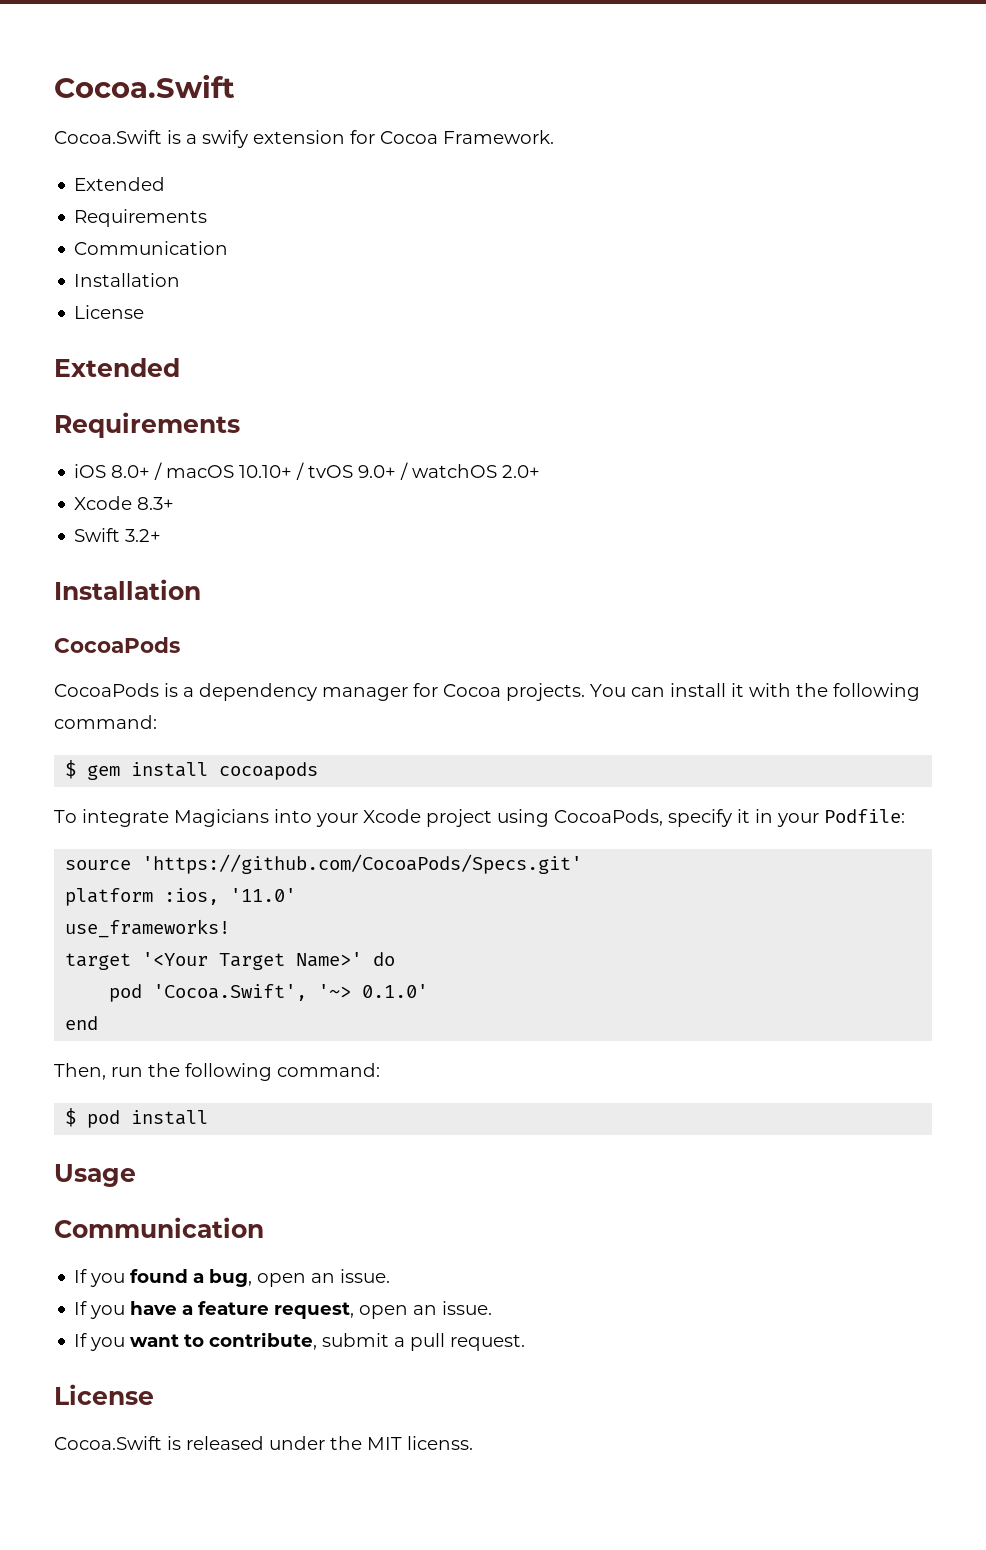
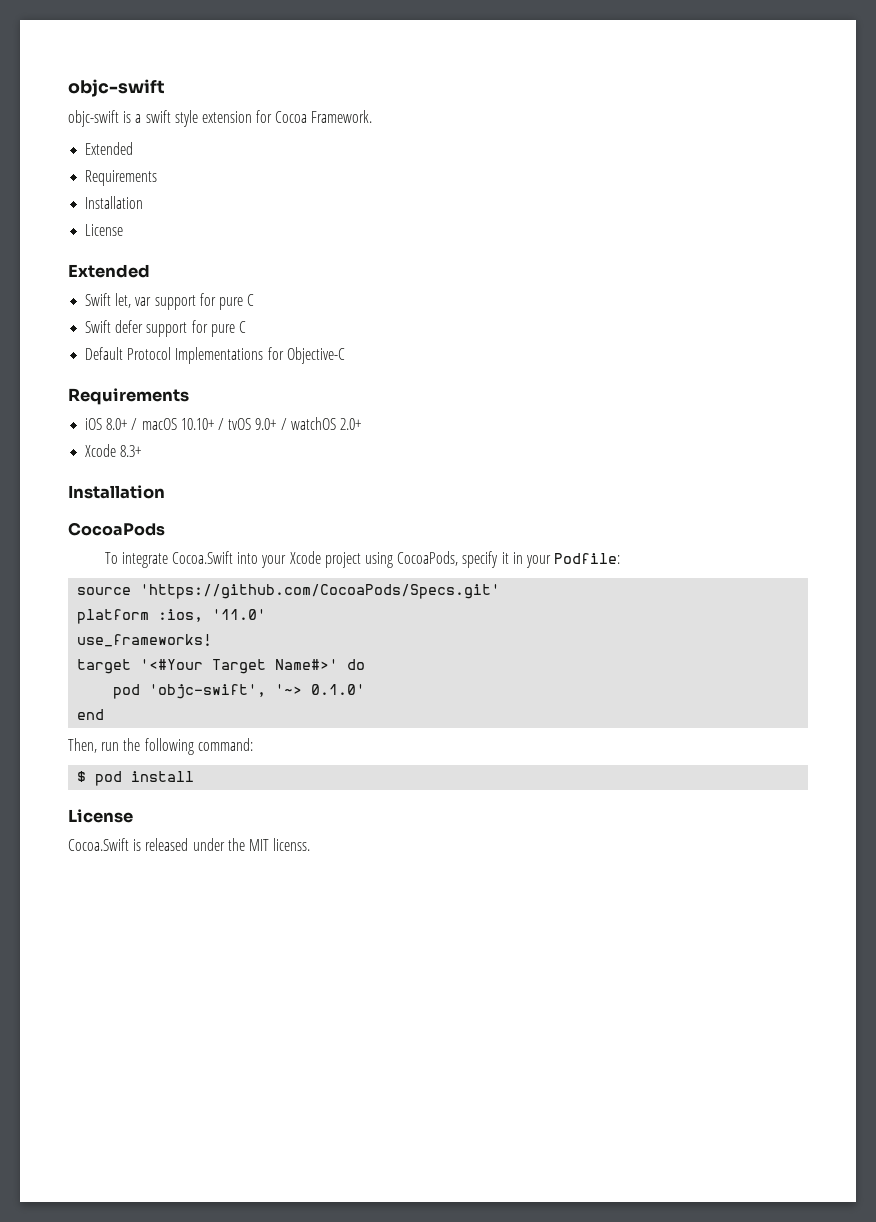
[54,74,235,98] [54,130,248,148] Cocoa.Swift // Cocoa.Swift is a swify -> [68,79,165,97] [68,110,198,127] objc-swift // objc-swift is a swift style
[74,241,229,255] // Communication -> (158, 178) none
(180, 367) none -> [85,293,255,310] [85,320,246,337] [85,347,345,364] // Swift let, var support for pure C // Swift defer support for pure C // Default Protocol Implementations for Objective-C
[74,528,162,542] // Swift 3.2+ -> (142, 451) none
[54,683,920,701] [54,715,157,729] [65,760,319,780] // CocoaPods is a dependency manager for Cocoa projects. You can install it with the following command: // $ gem install cocoapods -> (165, 529) none
[174,809,269,827] Magicians -> [172,551,234,564] Cocoa.Swift
[142,952,363,970] '<Your Target Name>' -> [140,659,339,674] '<#Your Target Name#>'
[153,984,308,1001] 'Cocoa.Swift', -> [149,684,267,699] 'objc-swift',
[54,1164,136,1187] [54,1217,264,1238] [74,1269,391,1287] [74,1301,493,1319] [74,1332,526,1351] // Usage // Communication // If you found a bug, open an issue. // If you have a feature request, open an issue. // If you want to contribute, submit a pull request. -> (195, 776) none

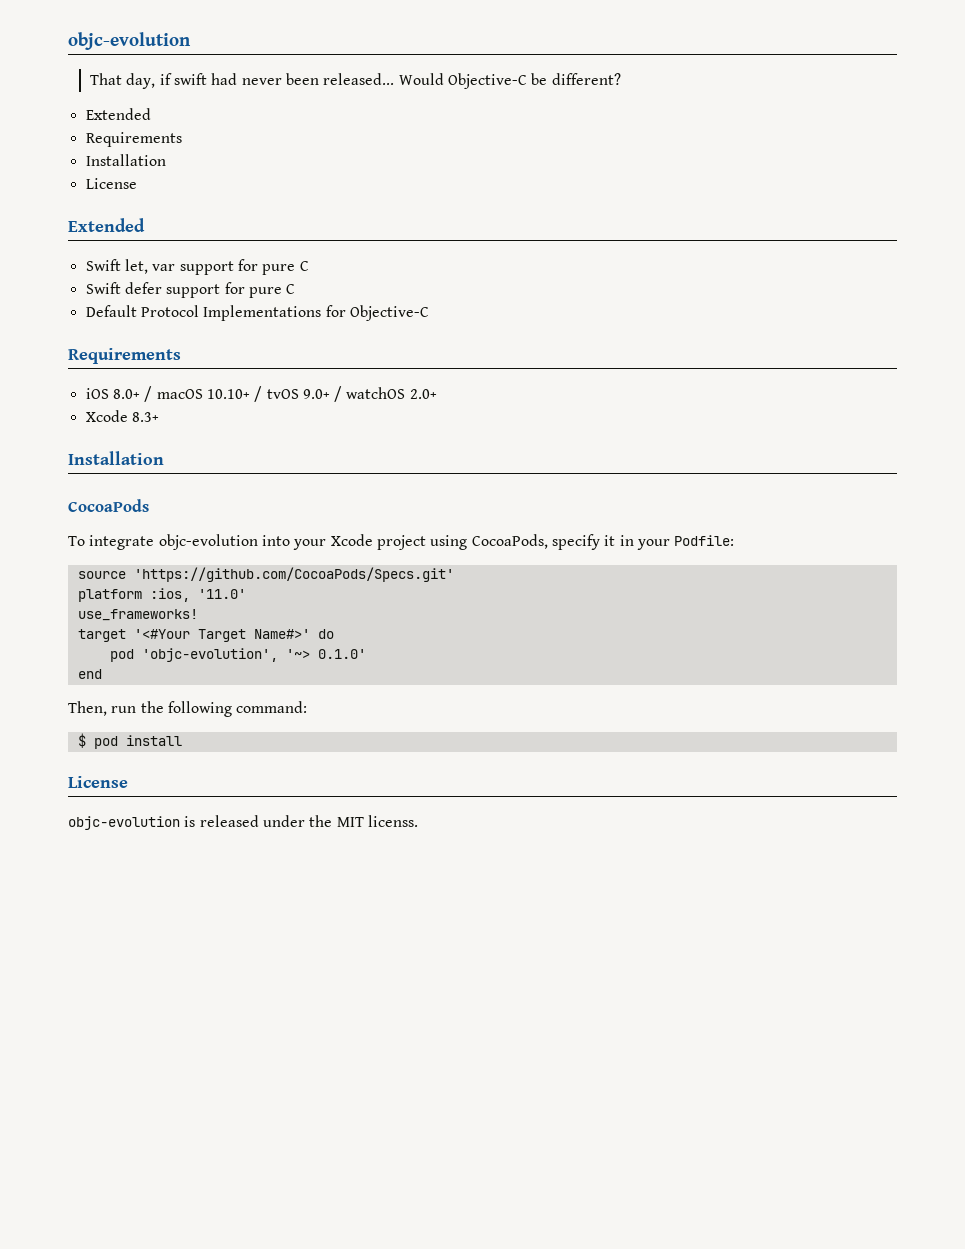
[68,79,165,97] [68,110,373,127] objc-swift // objc-swift is a swift style extension for Cocoa Framework. -> [68,32,191,50] [90,73,621,89] objc-evolution // That day, if swift had never been released... Would Objective-C be different?
[172,551,234,564] Cocoa.Swift -> [158,534,258,550] objc-evolution
[149,684,267,699] 'objc-swift', -> [141,648,278,662] 'objc-evolution',
[68,838,129,851] Cocoa.Swift -> [68,816,180,830] objc-evolution

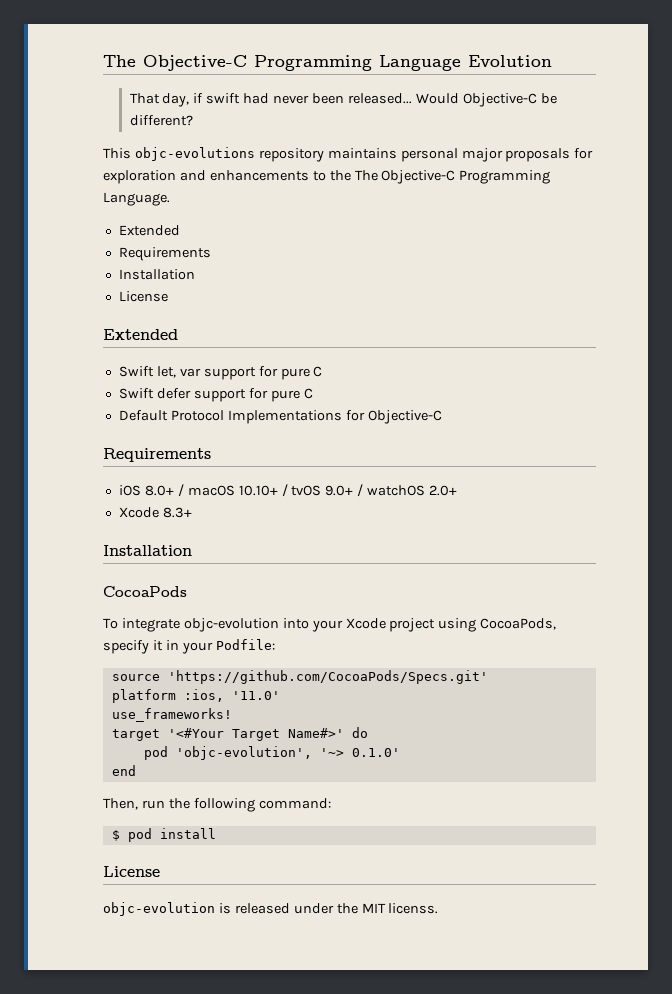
[68,32,191,50] objc-evolution -> [103,55,552,71] The Objective-C Programming Language Evolution
(621, 79) none -> [103,147,594,162] [103,170,551,184] [103,192,170,206] // This objc-evolutions repository maintains personal major proposals for exploration and enhancements to the The Objective-C Programming Language.

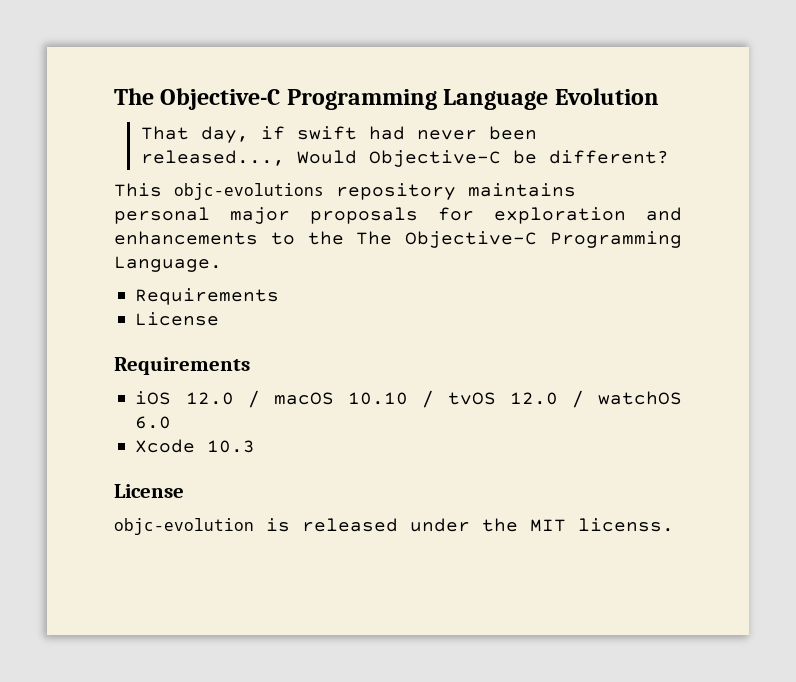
[347,93,412,104] released... -> [141,150,286,166] released...,
[118,225,180,236] [118,247,211,261] [118,269,195,280] [118,291,168,302] [103,329,178,340] [118,366,323,380] [118,388,313,402] [118,410,442,424] // Extended // Requirements // Installation // License // Extended // Swift let, var support for pure C // Swift defer support for pure C // Default Protocol Implementations for Objective-C -> [135,288,280,305] [135,312,220,326] // Requirements // License
[144,485,174,496] 8.0+ -> [185,392,234,405] 12.0
[238,485,278,496] 10.10+ -> [347,392,408,405] 10.10
[325,485,354,496] 9.0+ -> [509,392,558,405] 12.0
[429,485,458,496] [118,507,192,518] [103,545,192,556] [103,586,187,597] [103,618,557,632] [103,639,275,654] [111,670,488,684] [111,689,280,703] [111,708,232,722] [111,727,368,741] [143,746,400,760] [111,765,136,776] [103,798,331,812] [111,828,216,842] 2.0+ // Xcode 8.3+ // Installation // CocoaPods // To integrate objc-evolution into your Xcode project using CocoaPods, specify it in your Podfile: // source 'https://github.com/CocoaPods/Specs.git' // platform :ios, '11.0' // use_frameworks! // target '<#Your Target Name#>' do // pod 'objc-evolution', '~> 0.1.0' // end // Then, run the following command: // $ pod install -> [135,416,172,429] [135,439,256,453] 6.0 // Xcode 10.3

